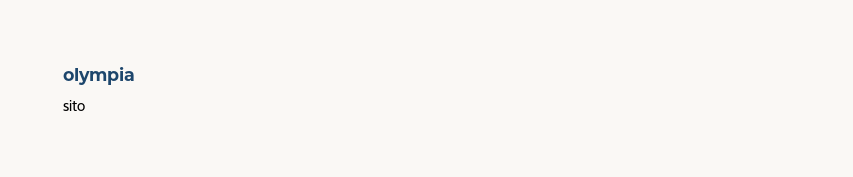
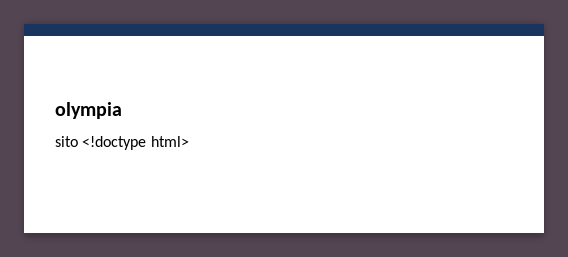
(85, 105) none -> [82,136,189,150] <!doctype html>

